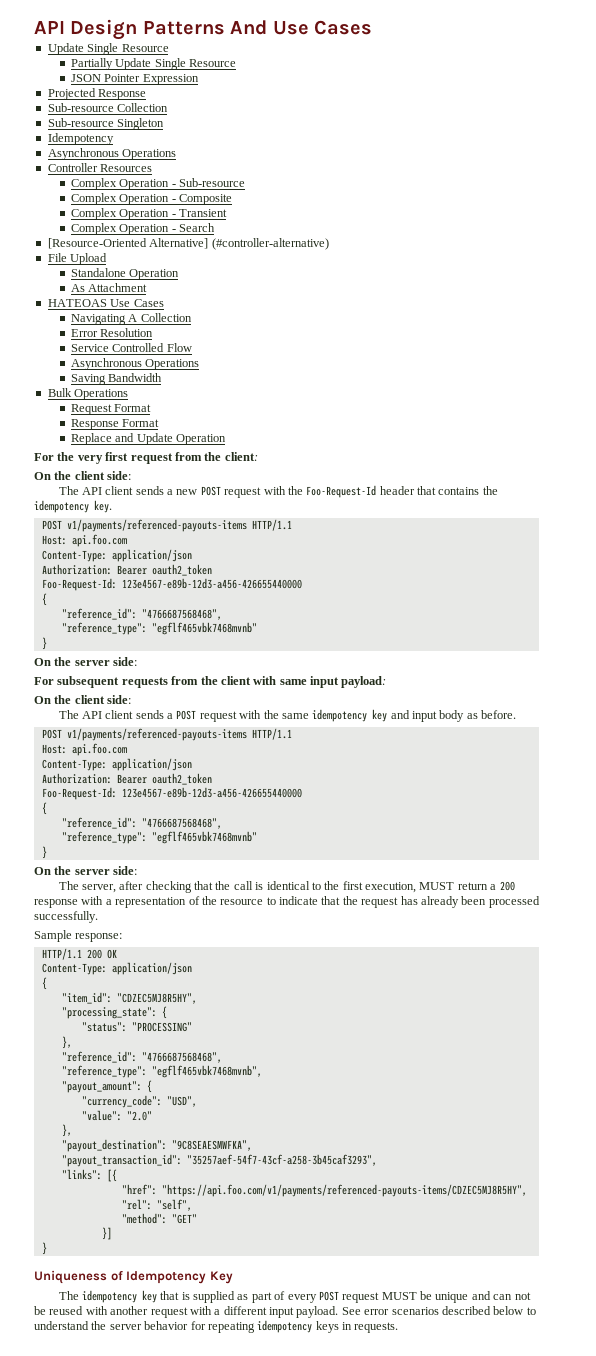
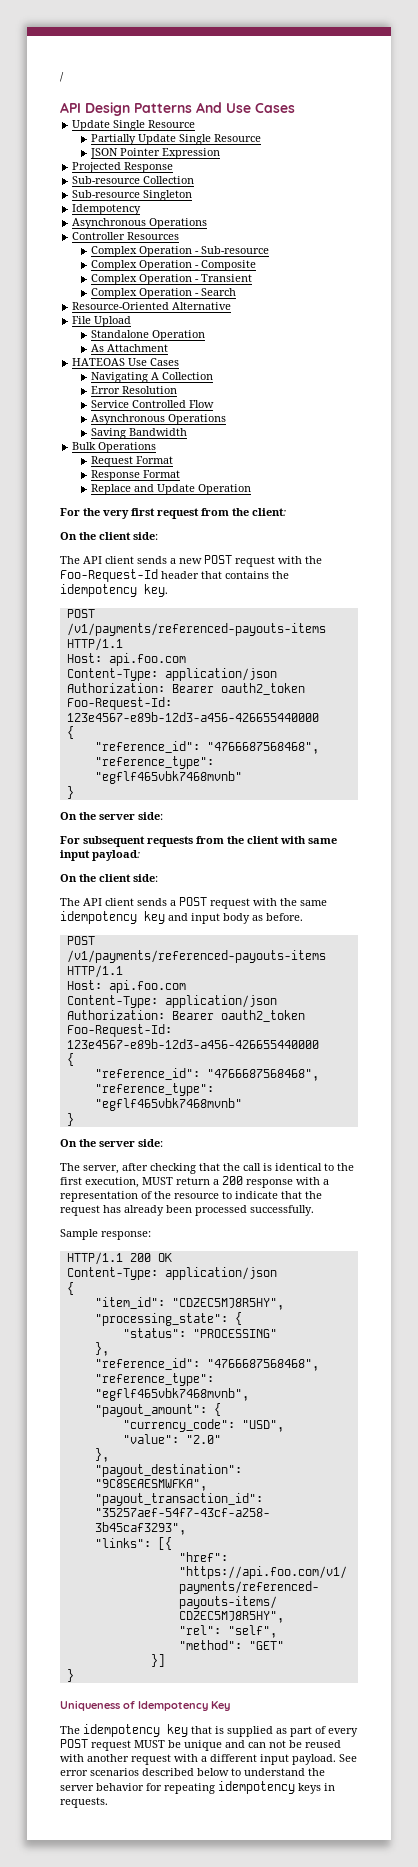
(34, 27) none -> [60,72,64,82] / //
[47,238,329,250] [Resource-Oriented Alternative] (#controller-alternative) -> [72,302,232,310] Resource-Oriented Alternative
[66,519,247,532] v1/payments/referenced-payouts-items -> [66,623,326,636] /v1/payments/referenced-payouts-items
[66,728,247,741] v1/payments/referenced-payouts-items -> [66,950,326,963] /v1/payments/referenced-payouts-items

